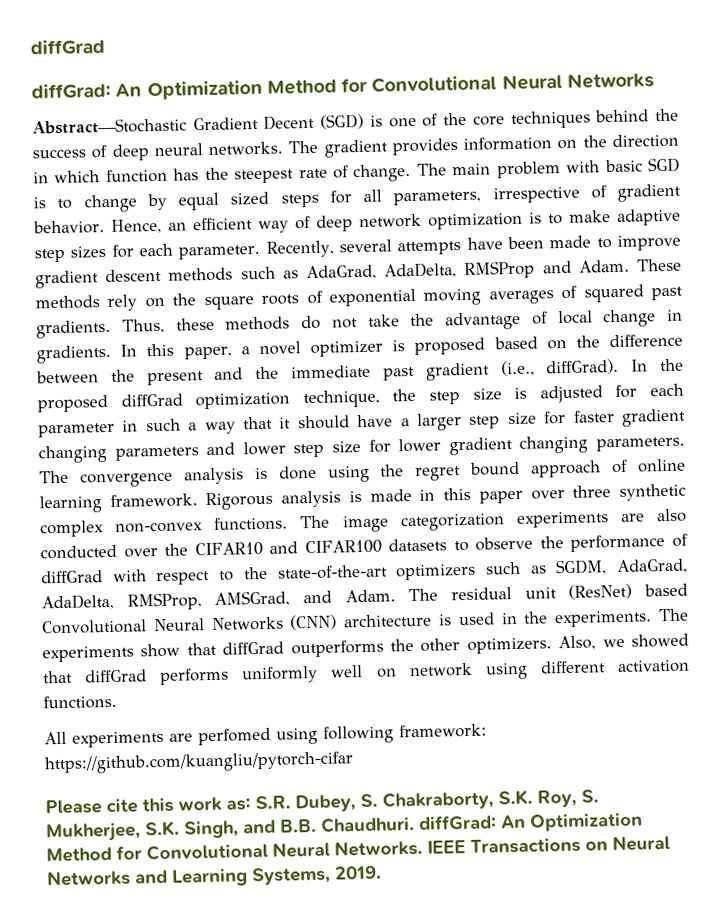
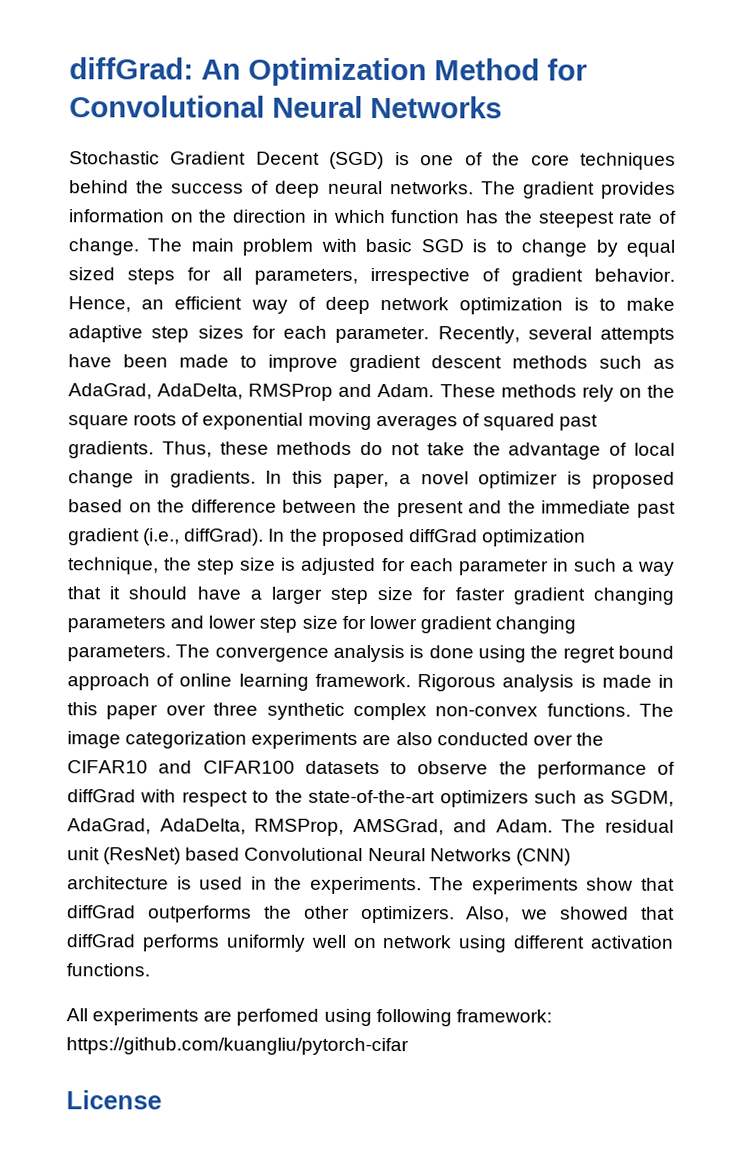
[30,38,105,55] diffGrad // -> (69, 68) none
[32,117,187,135] Abstract—Stochastic -> [69,151,160,165] Stochastic
[45,789,599,815] [46,812,643,843] [46,835,670,863] [47,865,382,887] Please cite this work as: S.R. Dubey, S. Chakraborty, S.K. Roy, S. Mukherjee, S.K. Singh, and B.B. Chaudhuri. diffGrad: An Optimization Method for Convolutional Neural Networks. IEEE Transactions on Neural Networks and Learning Systems, 2019. -> [66,1090,162,1110] License

